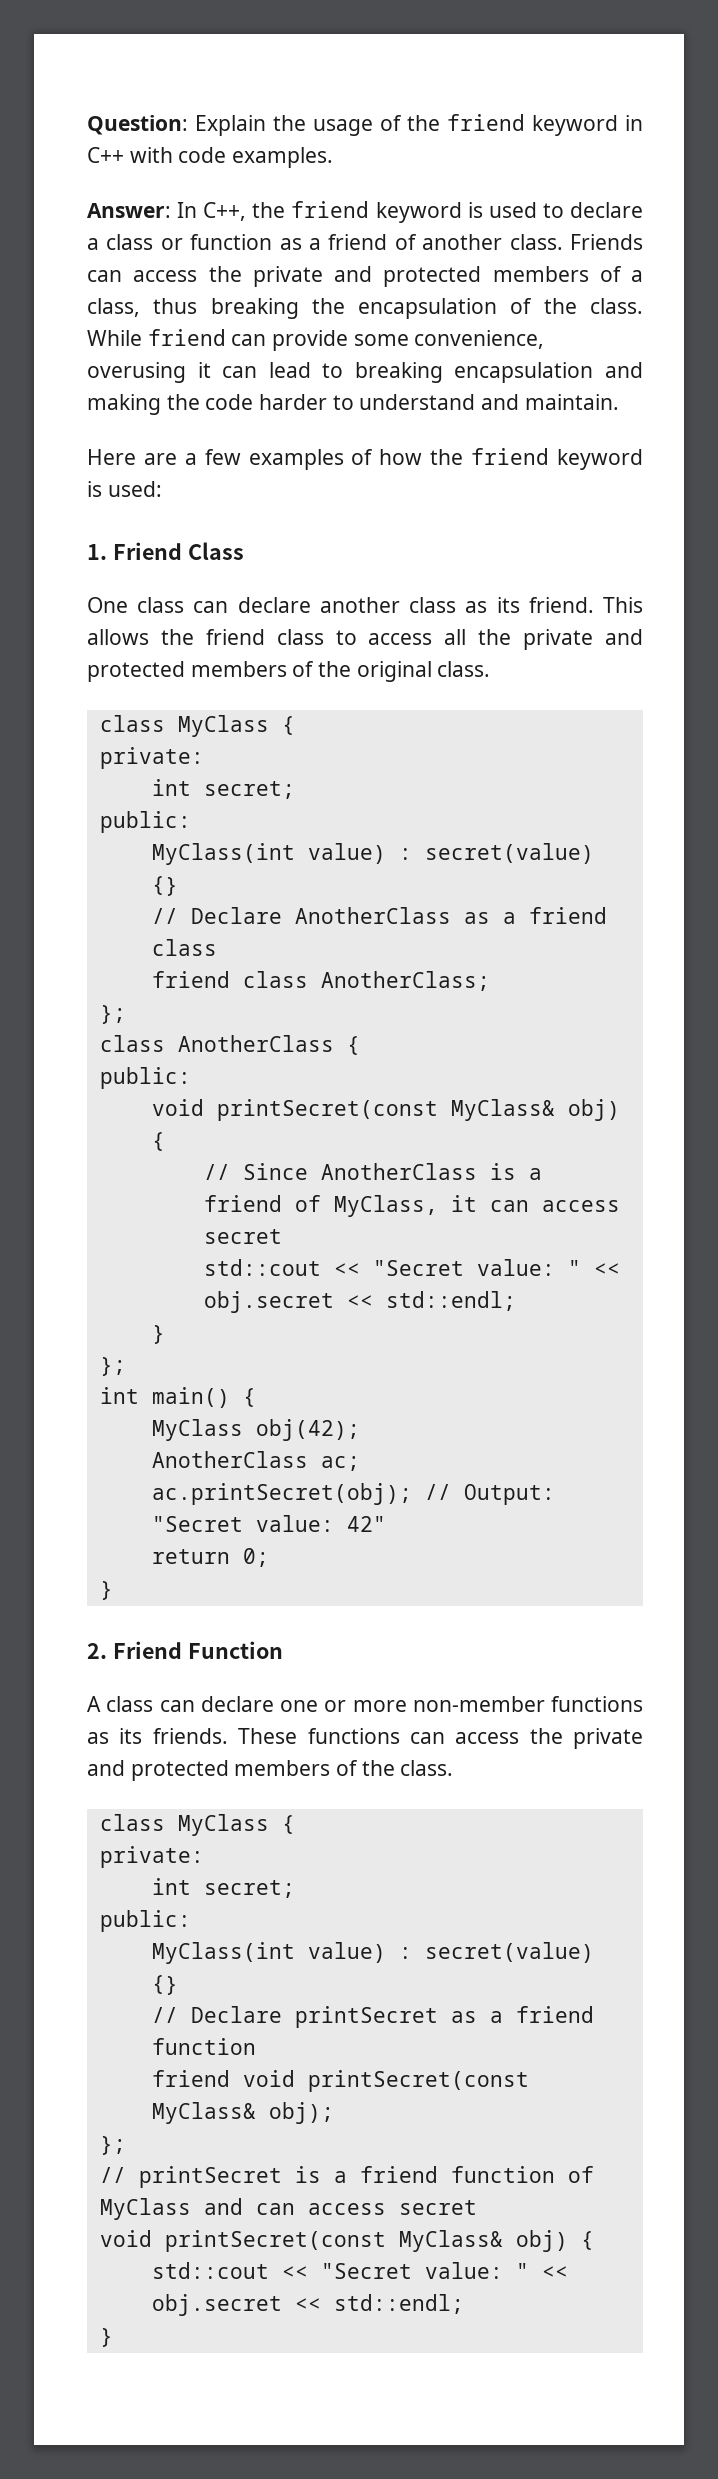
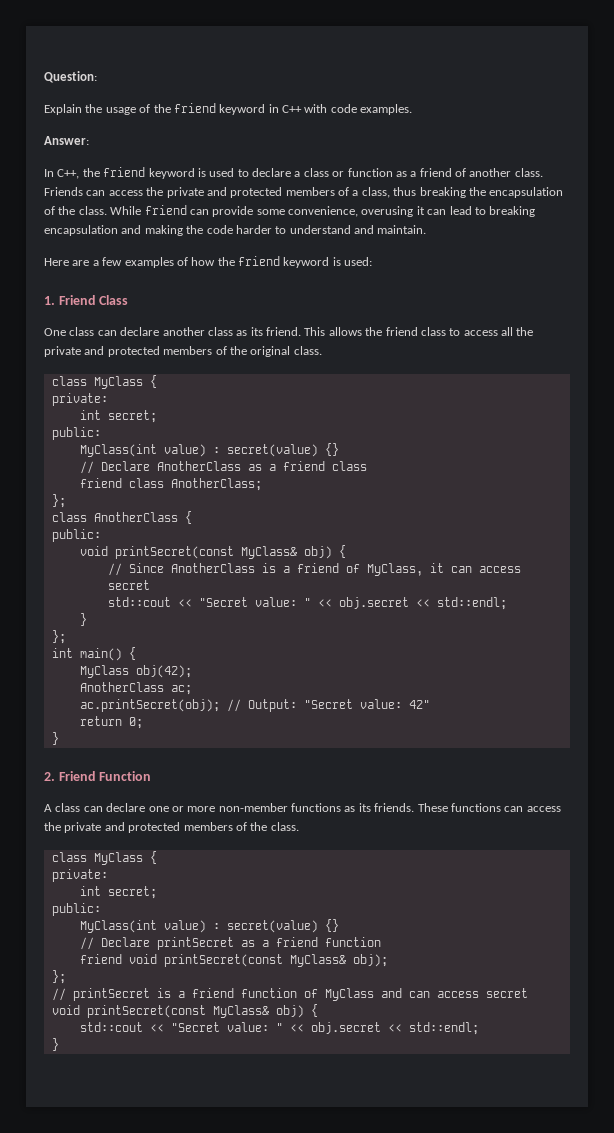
(188, 125) none -> (97, 77) //
(171, 210) none -> (89, 140) //

